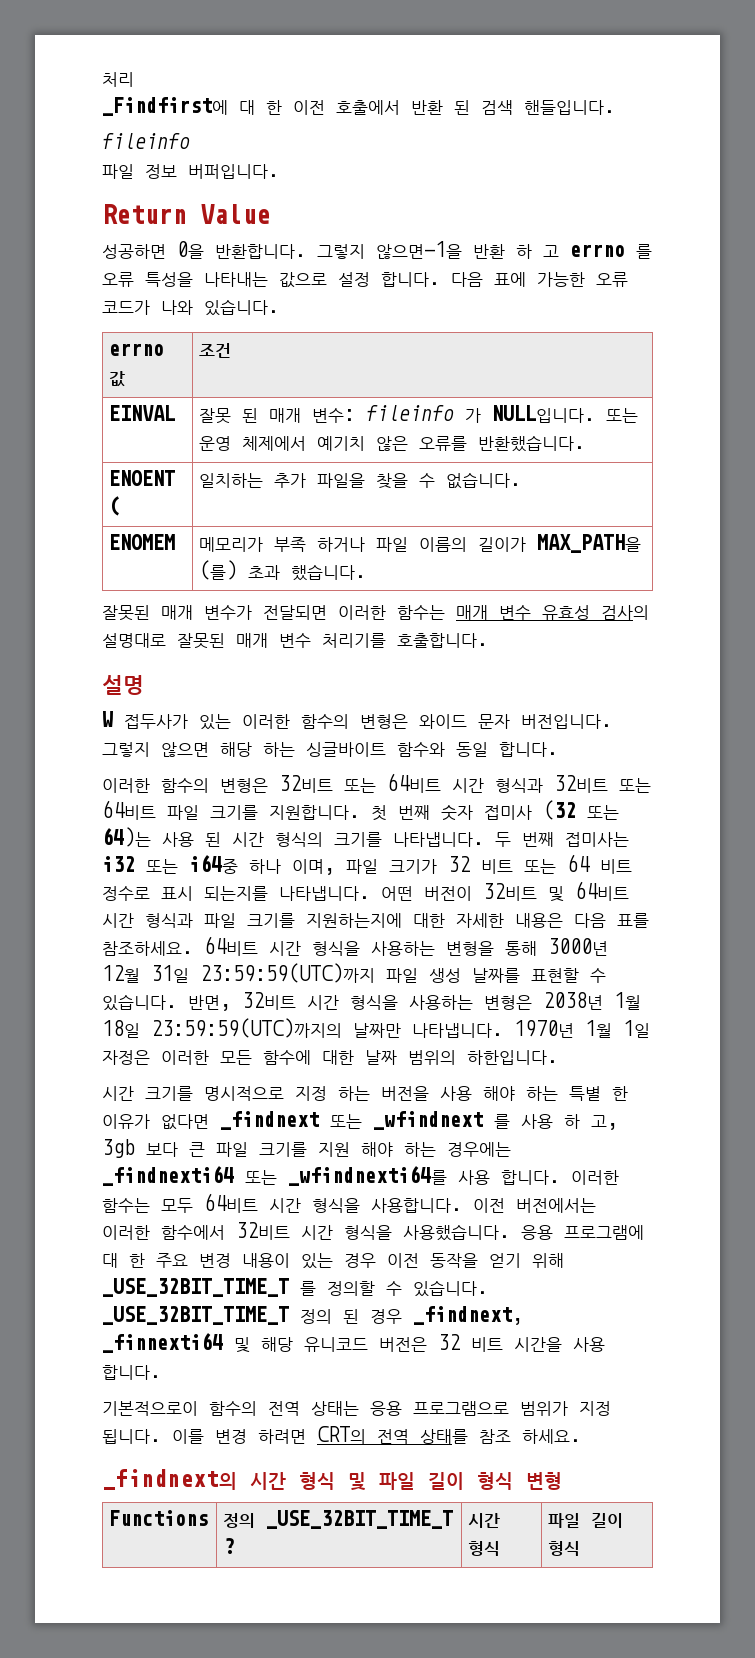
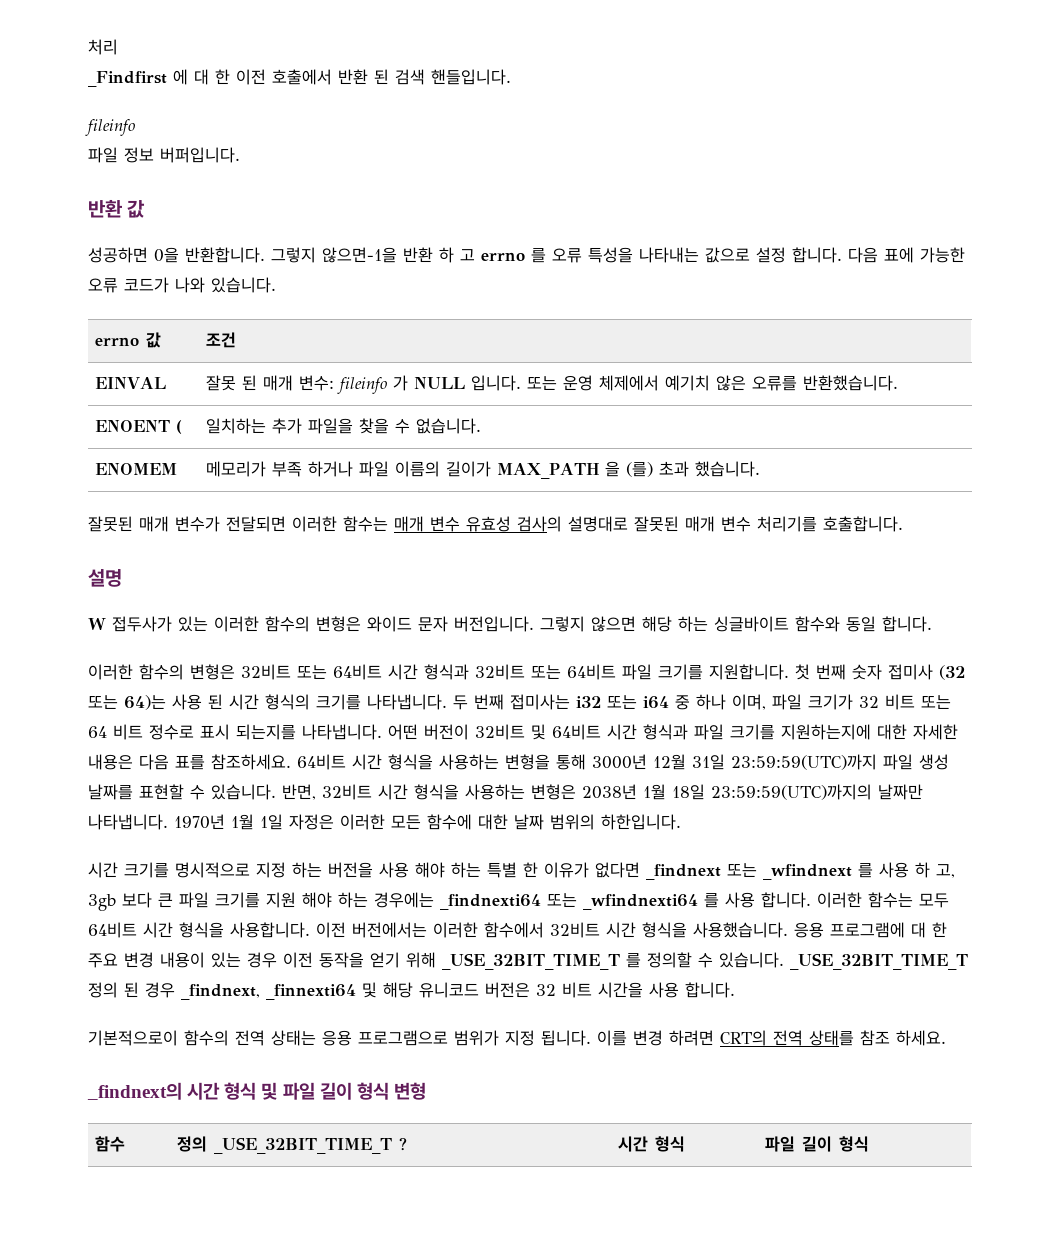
[102,97,228,116] _Findfirst에 -> [88,69,188,87] _Findfirst 에
[102,204,270,224] Return Value -> [88,199,146,218] 반환 값
[492,405,596,423] NULL입니다. -> [414,375,522,391] NULL 입니다.
[537,534,642,553] MAX_PATH을 -> [497,461,621,479] MAX_PATH 을
[189,855,238,874] i64중 -> [643,695,690,710] i64 중
[288,1166,447,1186] _wfindnexti64를 -> [583,893,719,910] _wfindnexti64 를
[109,1510,209,1526] Functions -> [95,1136,126,1152] 함수

